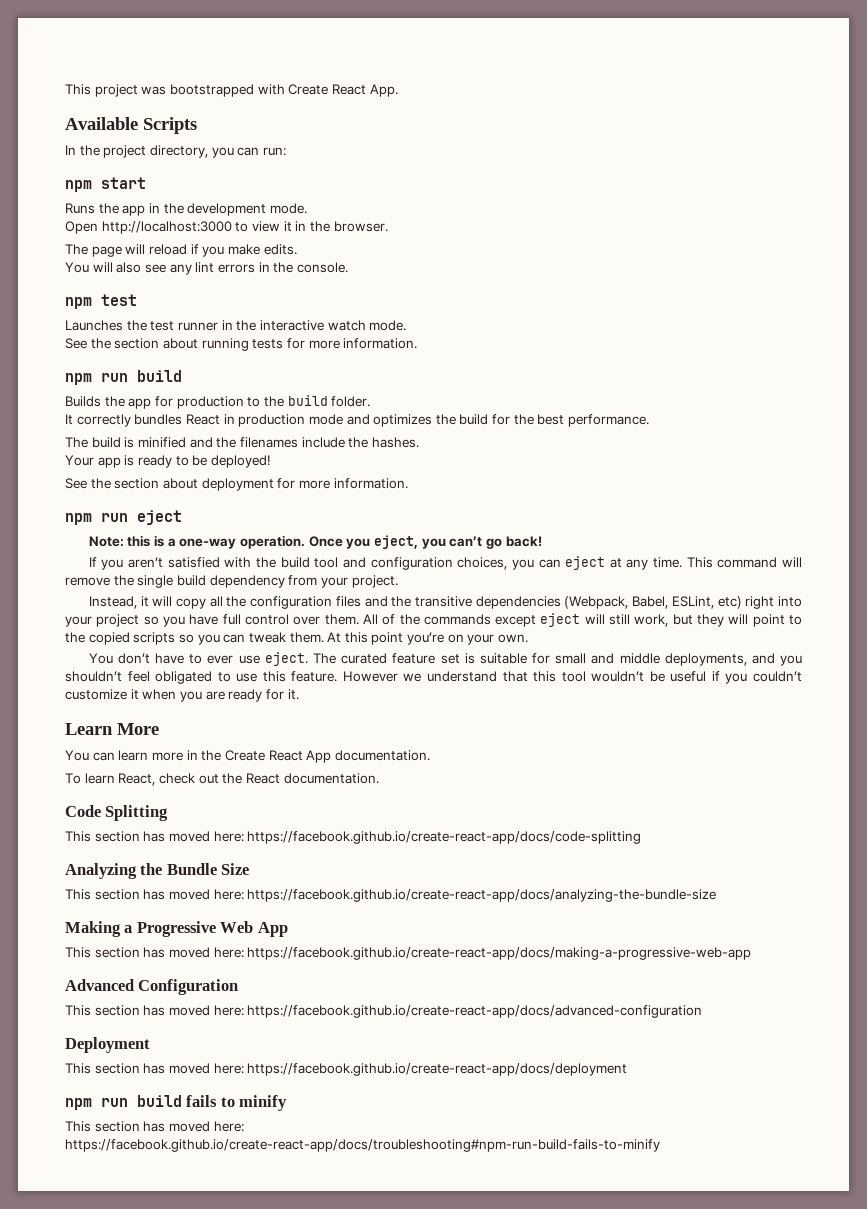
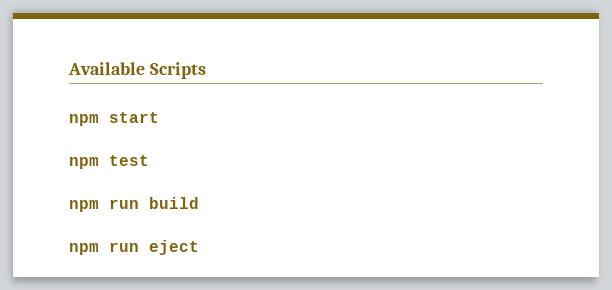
[65,84,398,97] [65,117,197,134] [65,145,286,158] [65,177,146,192] [65,203,307,216] [65,221,388,234] [65,244,297,257] [65,262,348,275] [65,294,137,309] [65,320,407,331] [65,338,418,351] [65,370,182,385] [65,395,371,409] [65,414,650,427] [65,437,419,448] [65,455,270,468] [65,478,408,491] [65,510,182,525] [88,535,542,549] [88,556,802,570] [65,575,398,588] [88,596,802,609] [65,613,803,627] [65,632,529,645] [88,652,802,666] [65,671,802,684] [65,689,299,702] [65,723,159,735] [65,750,430,763] [65,773,379,786] [65,805,169,821] [65,831,642,844] [65,863,250,879] [65,889,717,902] [65,921,288,937] [65,947,752,960] [65,979,239,995] [65,1005,703,1018] [65,1037,150,1053] [65,1063,628,1076] [65,1095,288,1111] [65,1121,244,1132] [65,1139,660,1152] This project was bootstrapped with Create React App. // Available Scripts // In the project directory, you can run: // npm start // Runs the app in the development mode. // Open http://localhost:3000 to view it in the browser. // The page will reload if you make edits. // You will also see any lint errors in the console. // npm test // Launches the test runner in the interactive watch mode. // See the section about running tests for more information. // npm run build // Builds the app for production to the build folder. // It correctly bundles React in production mode and optimizes the build for the best performance. // The build is minified and the filenames include the hashes. // Your app is ready to be deployed! // See the section about deployment for more information. // npm run eject // Note: this is a one-way operation. Once you eject, you can’t go back! // If you aren’t satisfied with the build tool and configuration choices, you can eject at any time. This command will remove the single build dependency from your project. // Instead, it will copy all the configuration files and the transitive dependencies (Webpack, Babel, ESLint, etc) right into your project so you have full control over them. All of the commands except eject will still work, but they will point to the copied scripts so you can tweak them. At this point you’re on your own. // You don’t have to ever use eject. The curated feature set is suitable for small and middle deployments, and you shouldn’t feel obligated to use this feature. However we understand that this tool wouldn’t be useful if you couldn’t customize it when you are ready for it. // Learn More // You can learn more in the Create React App documentation. // To learn React, check out the React documentation. // Code Splitting // This section has moved here: https://facebook.github.io/create-react-app/docs/code-splitting // Analyzing the Bundle Size // This section has moved here: https://facebook.github.io/create-react-app/docs/analyzing-the-bundle-size // Making a Progressive Web App // This section has moved here: https://facebook.github.io/create-react-app/docs/making-a-progressive-web-app // Advanced Configuration // This section has moved here: https://facebook.github.io/create-react-app/docs/advanced-configuration // Deployment // This section has moved here: https://facebook.github.io/create-react-app/docs/deployment // npm run build fails to minify // This section has moved here: https://facebook.github.io/create-react-app/docs/troubleshooting#npm-run-build-fails-to-minify -> [68,62,206,79] [69,112,159,126] [69,155,149,169] [69,197,199,212] [69,240,199,255] Available Scripts // npm start // npm test // npm run build // npm run eject

